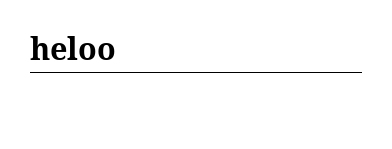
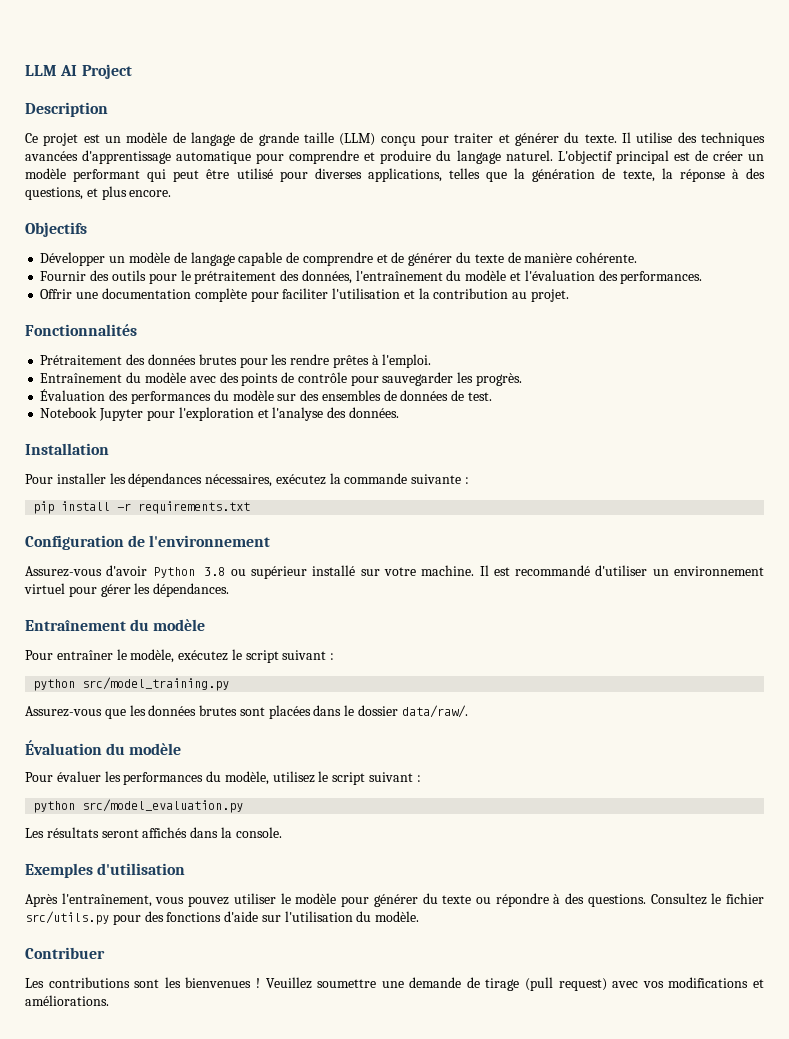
[30,36,116,60] heloo -> [25,64,132,79] [25,102,108,117] [25,132,766,146] [25,150,765,164] [25,168,765,182] [25,186,172,200] [25,222,87,237] [40,252,638,266] [40,270,703,284] [40,288,569,302] [25,324,137,336] [40,354,432,368] [40,372,522,386] [40,389,492,404] [40,407,399,421] [25,443,109,455] [25,473,470,487] [33,501,251,514] [25,535,271,550] [25,565,764,579] [24,583,230,597] [25,619,206,631] [25,649,335,663] [33,677,230,691] [25,705,468,719] [25,740,182,755] [25,771,421,785] [33,799,244,813] [25,827,282,838] [25,863,186,878] [25,893,764,907] [25,911,420,925] [25,947,105,959] [25,977,765,991] [25,995,109,1006] LLM AI Project // Description // Ce projet est un modèle de langage de grande taille (LLM) conçu pour traiter et générer du texte. Il utilise des techniques avancées d'apprentissage automatique pour comprendre et produire du langage naturel. L'objectif principal est de créer un modèle performant qui peut être utilisé pour diverses applications, telles que la génération de texte, la réponse à des questions, et plus encore. // Objectifs // Développer un modèle de langage capable de comprendre et de générer du texte de manière cohérente. // Fournir des outils pour le prétraitement des données, l'entraînement du modèle et l'évaluation des performances. // Offrir une documentation complète pour faciliter l'utilisation et la contribution au projet. // Fonctionnalités // Prétraitement des données brutes pour les rendre prêtes à l'emploi. // Entraînement du modèle avec des points de contrôle pour sauvegarder les progrès. // Évaluation des performances du modèle sur des ensembles de données de test. // Notebook Jupyter pour l'exploration et l'analyse des données. // Installation // Pour installer les dépendances nécessaires, exécutez la commande suivante : // pip install -r requirements.txt // Configuration de l'environnement // Assurez-vous d'avoir Python 3.8 ou supérieur installé sur votre machine. Il est recommandé d'utiliser un environnement virtuel pour gérer les dépendances. // Entraînement du modèle // Pour entraîner le modèle, exécutez le script suivant : // python src/model_training.py // Assurez-vous que les données brutes sont placées dans le dossier data/raw/. // Évaluation du modèle // Pour évaluer les performances du modèle, utilisez le script suivant : // python src/model_evaluation.py // Les résultats seront affichés dans la console. // Exemples d'utilisation // Après l'entraînement, vous pouvez utiliser le modèle pour générer du texte ou répondre à des questions. Consultez le fichier src/utils.py pour des fonctions d'aide sur l'utilisation du modèle. // Contribuer // Les contributions sont les bienvenues ! Veuillez soumettre une demande de tirage (pull request) avec vos modifications et améliorations.

